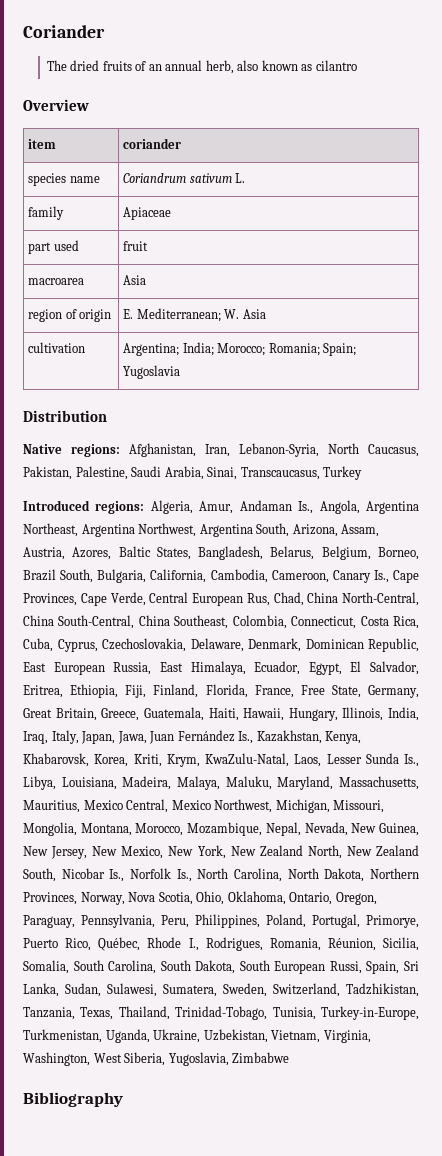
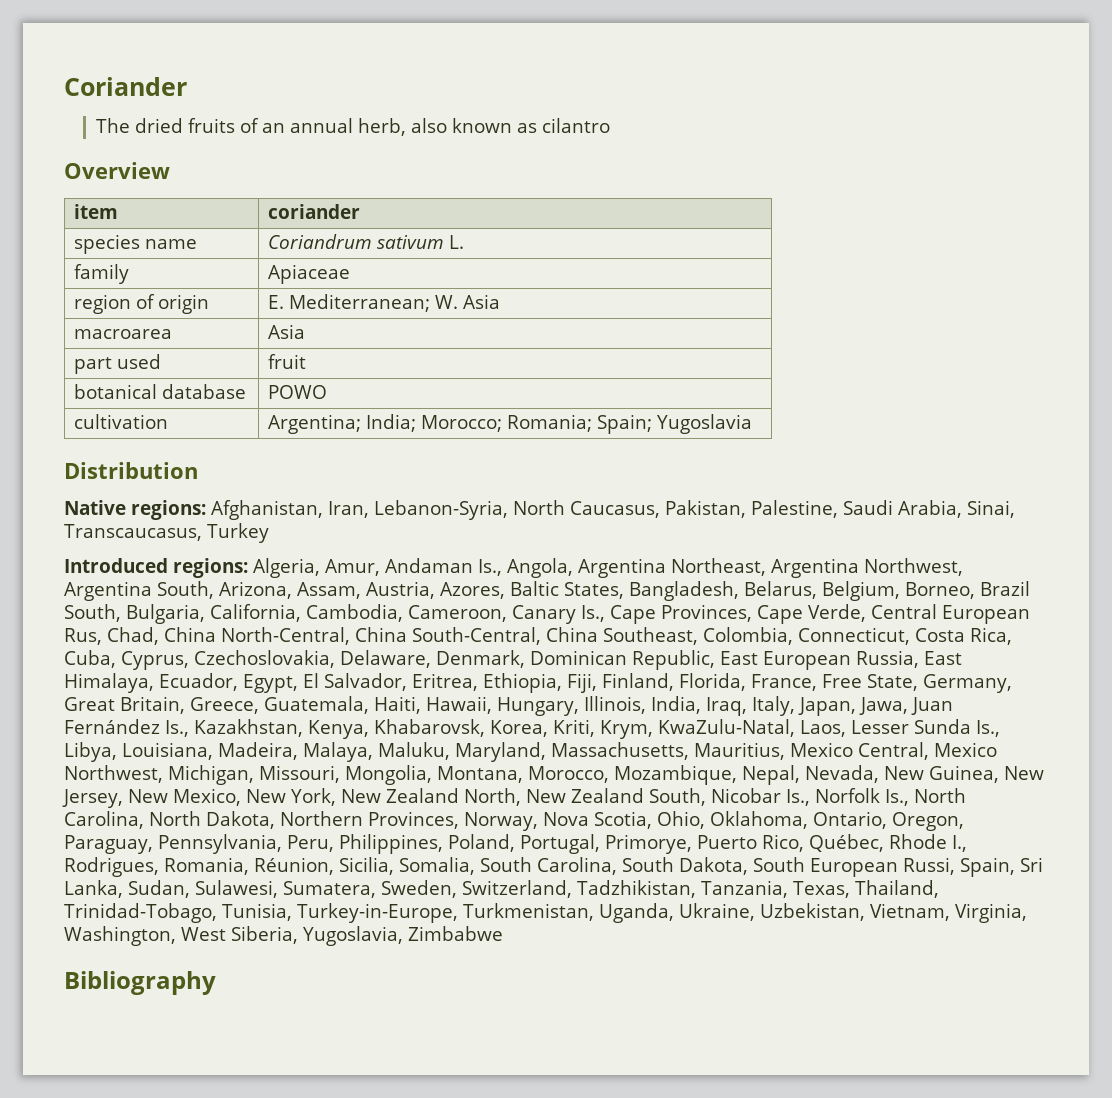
[28,240,79,254] [123,241,149,251] [28,278,85,285] [123,275,147,285] // part used | fruit // macroarea | Asia -> (351, 274) none
(266, 314) none -> [74,329,173,339] [268,324,306,339] [74,354,162,374] [268,354,307,369] [74,384,247,399] [268,385,328,399] // macroarea | Asia // part used | fruit // botanical database | POWO

